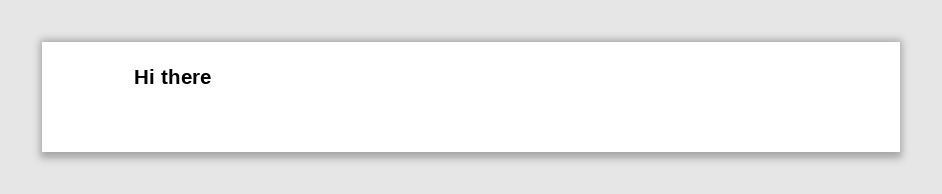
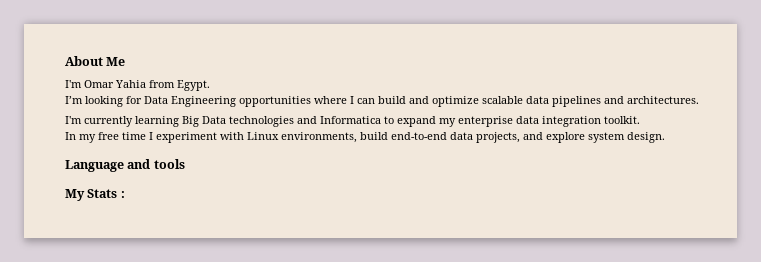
[134,69,211,84] Hi there -> [65,56,126,66] [65,80,210,91] [65,96,699,107] [65,116,640,127] [65,132,665,143] [65,159,185,172] [65,189,125,201] About Me // I'm Omar Yahia from Egypt. // I’m looking for Data Engineering opportunities where I can build and optimize scalable data pipelines and architectures. // I'm currently learning Big Data technologies and Informatica to expand my enterprise data integration toolkit. // In my free time I experiment with Linux environments, build end-to-end data projects, and explore system design. // Language and tools // My Stats :

